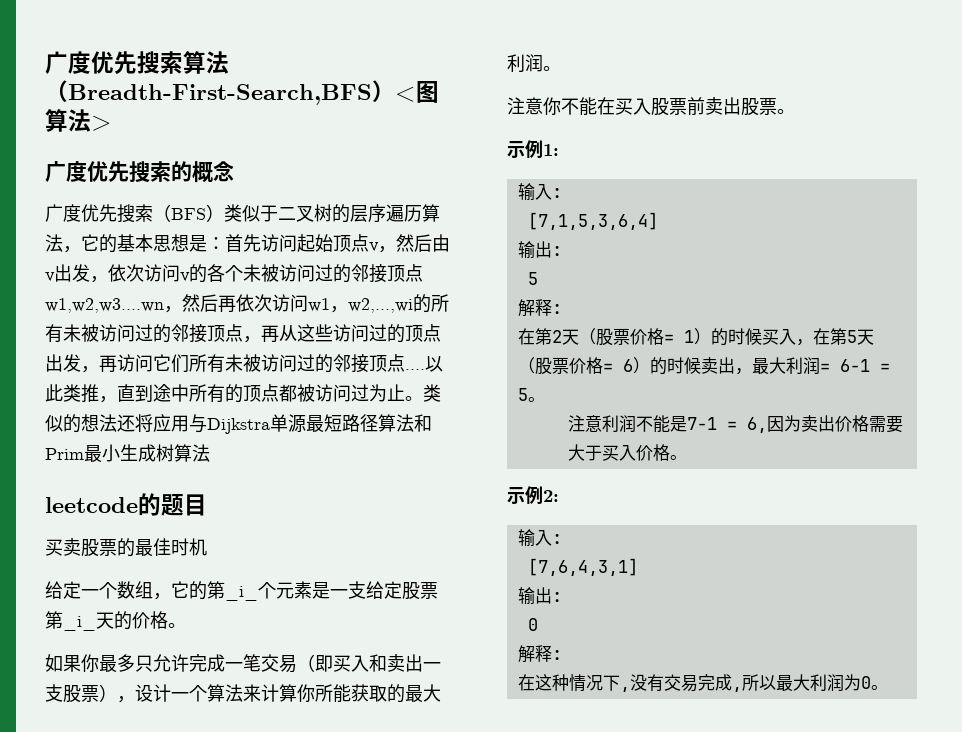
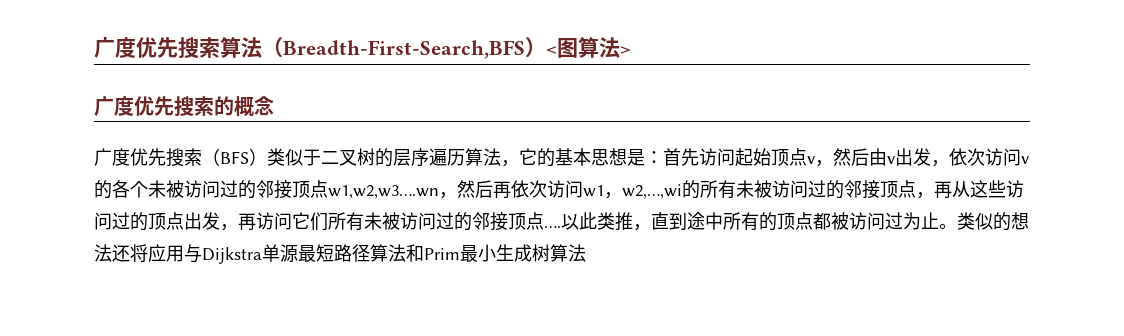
[45,493,207,516] [45,538,207,557] [45,581,438,601] [45,611,186,631] [45,654,441,673] [45,684,441,703] [507,54,561,72] [507,97,795,116] [507,140,559,158] [517,183,562,201] [527,212,658,230] [517,241,562,259] [527,272,538,285] [517,299,562,317] [517,328,874,346] [517,357,890,375] [517,388,545,402] [567,415,903,433] [567,444,687,461] [507,486,559,504] [517,529,562,547] [527,558,638,576] [517,587,562,605] [527,618,538,631] [517,645,562,663] [517,674,888,692] // leetcode的题目 // 买卖股票的最佳时机 // 给定一个数组，它的第_i_个元素是一支给定股票第_i_天的价格。 // 如果你最多只允许完成一笔交易（即买入和卖出一支股票），设计一个算法来计算你所能获取的最大利润。 // 注意你不能在买入股票前卖出股票。 // 示例1: // 输入: // [7,1,5,3,6,4] // 输出: // 5 // 解释: // 在第2天（股票价格= 1）的时候买入，在第5天（股票价格= 6）的时候卖出，最大利润= 6-1 = 5。 // 注意利润不能是7-1 = 6,因为卖出价格需要大于买入价格。 // 示例2: // 输入: // [7,6,4,3,1] // 输出: // 0 // 解释: // 在这种情况下,没有交易完成,所以最大利润为0。 -> (586, 253) none

